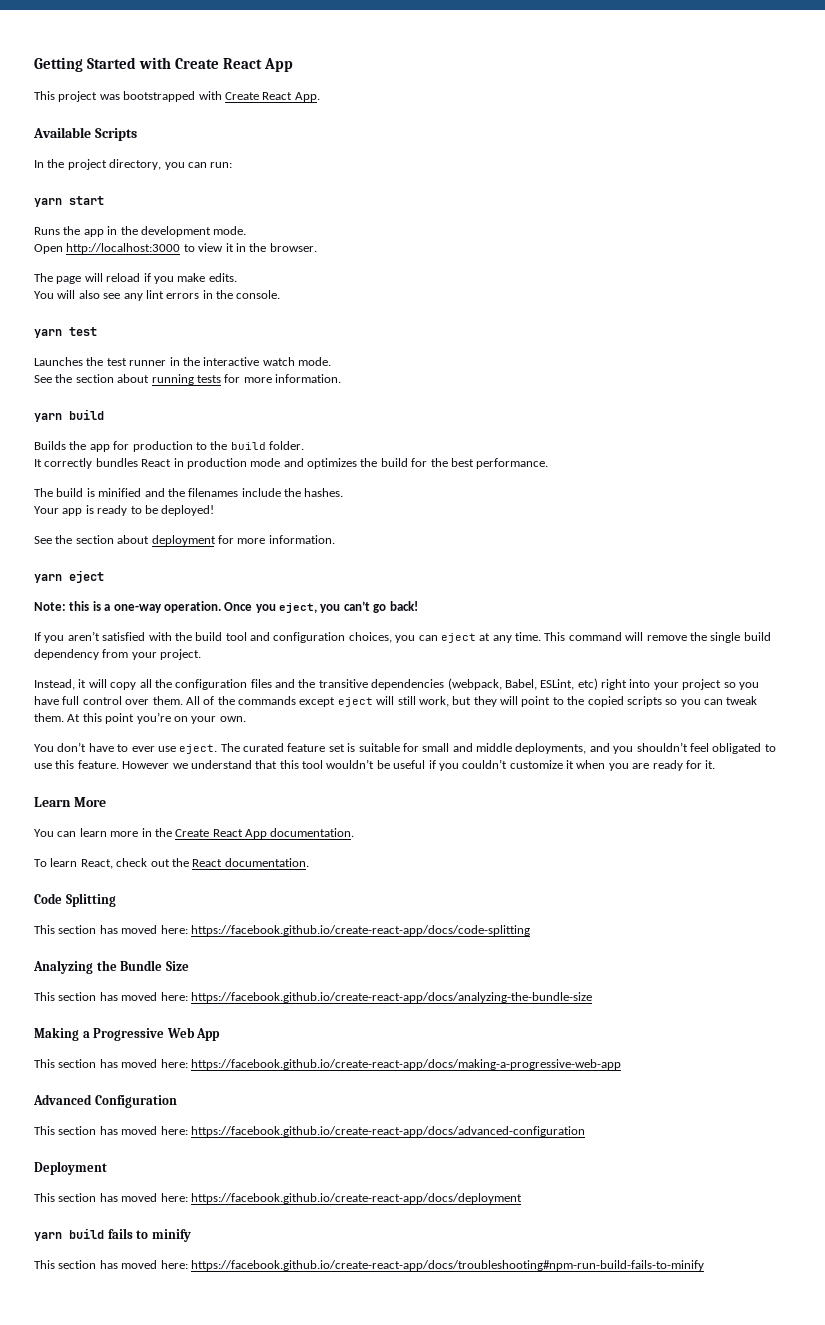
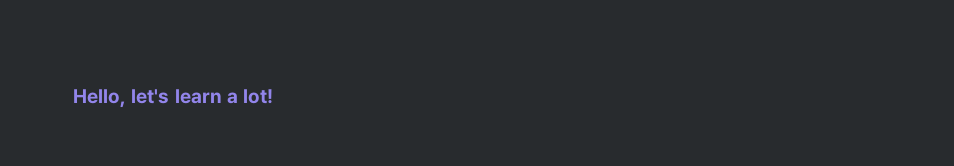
[34,57,294,72] [34,91,320,102] [33,127,137,141] [34,159,233,170] [34,196,104,207] [34,226,247,237] [34,243,317,254] [34,273,237,284] [34,290,281,301] [34,327,97,338] [34,357,331,366] [34,374,341,385] [34,409,104,422] [34,441,304,452] [34,458,549,469] [34,488,344,497] [34,505,215,516] [34,535,335,546] [34,570,104,583] [34,601,418,613] [34,631,771,643] [34,649,202,660] [34,678,759,690] [34,696,758,707] [34,712,246,724] [34,742,776,754] [34,759,716,771] [34,797,106,807] [34,828,355,839] [34,858,309,869] [34,893,116,907] [34,925,530,936] [33,960,189,974] [34,992,592,1003] [34,1027,221,1041] [34,1059,621,1070] [33,1094,177,1108] [34,1126,585,1137] [34,1161,107,1175] [34,1193,522,1204] [34,1228,191,1242] [34,1260,704,1271] Getting Started with Create React App // This project was bootstrapped with Create React App. // Available Scripts // In the project directory, you can run: // yarn start // Runs the app in the development mode. // Open http://localhost:3000 to view it in the browser. // The page will reload if you make edits. // You will also see any lint errors in the console. // yarn test // Launches the test runner in the interactive watch mode. // See the section about running tests for more information. // yarn build // Builds the app for production to the build folder. // It correctly bundles React in production mode and optimizes the build for the best performance. // The build is minified and the filenames include the hashes. // Your app is ready to be deployed! // See the section about deployment for more information. // yarn eject // Note: this is a one-way operation. Once you eject, you can’t go back! // If you aren’t satisfied with the build tool and configuration choices, you can eject at any time. This command will remove the single build dependency from your project. // Instead, it will copy all the configuration files and the transitive dependencies (webpack, Babel, ESLint, etc) right into your project so you have full control over them. All of the commands except eject will still work, but they will point to the copied scripts so you can tweak them. At this point you’re on your own. // You don’t have to ever use eject. The curated feature set is suitable for small and middle deployments, and you shouldn’t feel obligated to use this feature. However we understand that this tool wouldn’t be useful if you couldn’t customize it when you are ready for it. // Learn More // You can learn more in the Create React App documentation. // To learn React, check out the React documentation. // Code Splitting // This section has moved here: https://facebook.github.io/create-react-app/docs/code-splitting // Analyzing the Bundle Size // This section has moved here: https://facebook.github.io/create-react-app/docs/analyzing-the-bundle-size // Making a Progressive Web App // This section has moved here: https://facebook.github.io/create-react-app/docs/making-a-progressive-web-app // Advanced Configuration // This section has moved here: https://facebook.github.io/create-react-app/docs/advanced-configuration // Deployment // This section has moved here: https://facebook.github.io/create-react-app/docs/deployment // yarn build fails to minify // This section has moved here: https://facebook.github.io/create-react-app/docs/troubleshooting#npm-run-build-fails-to-minify -> [73,89,274,108] Hello, let's learn a lot!

